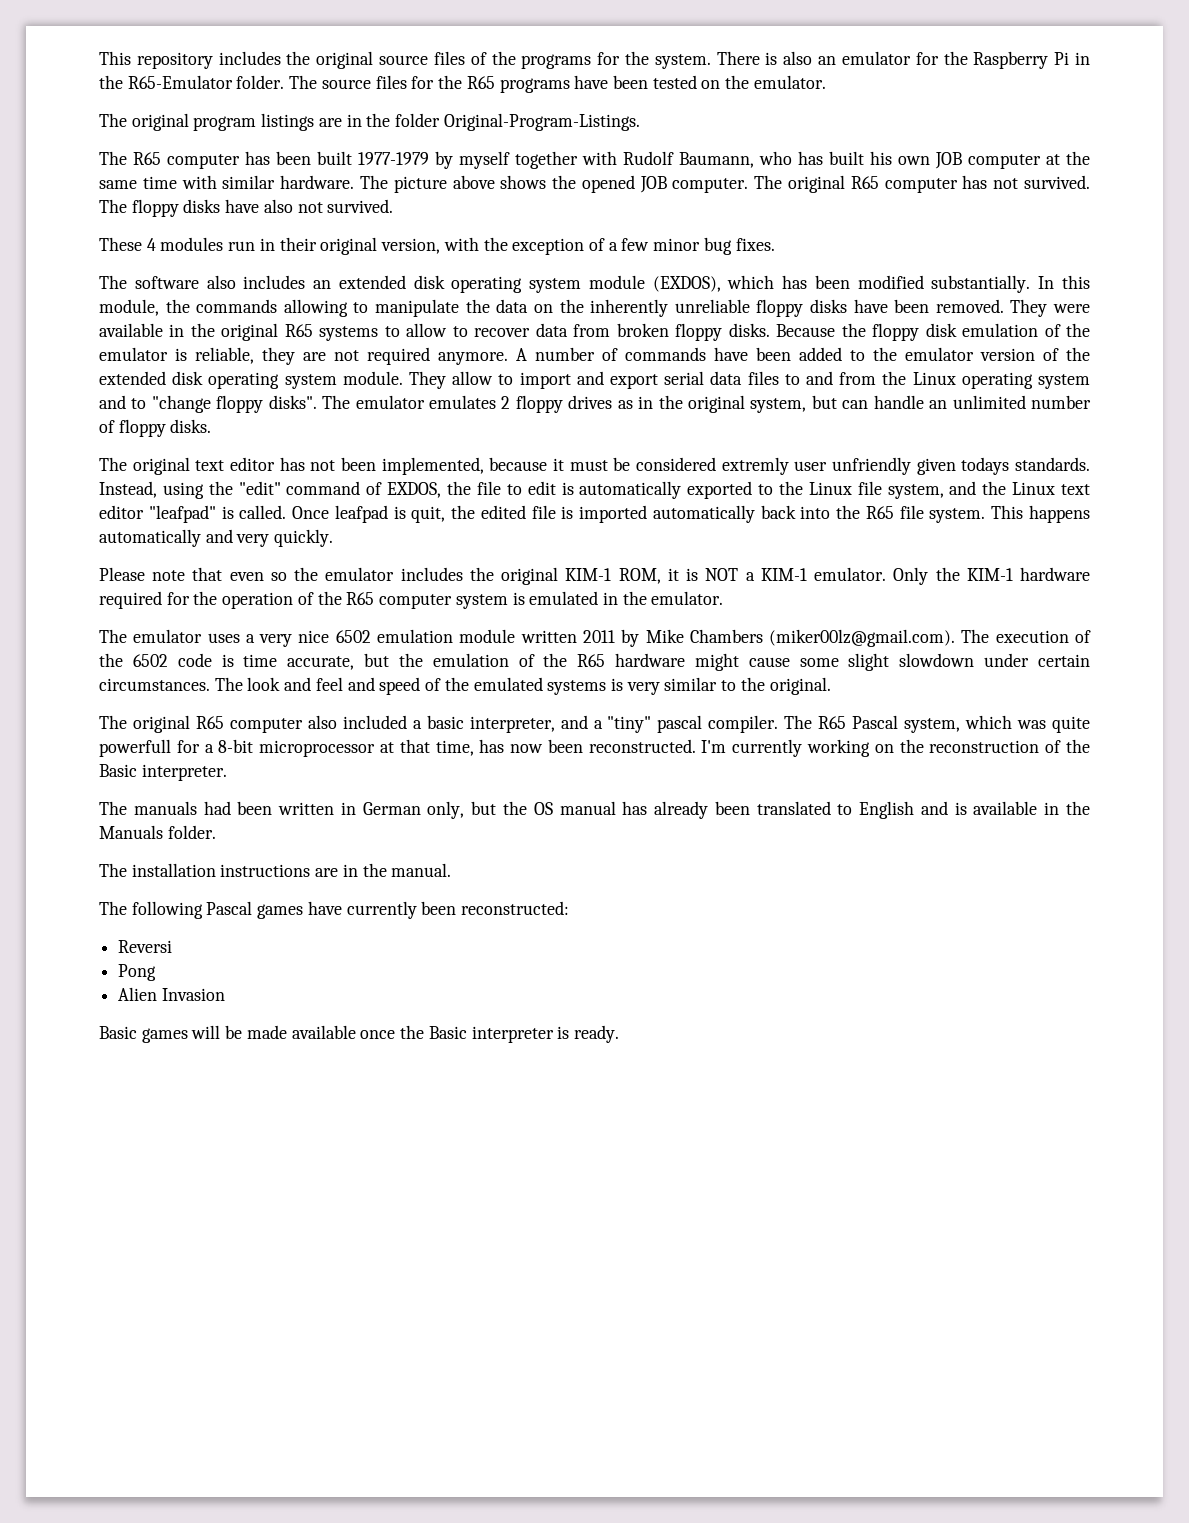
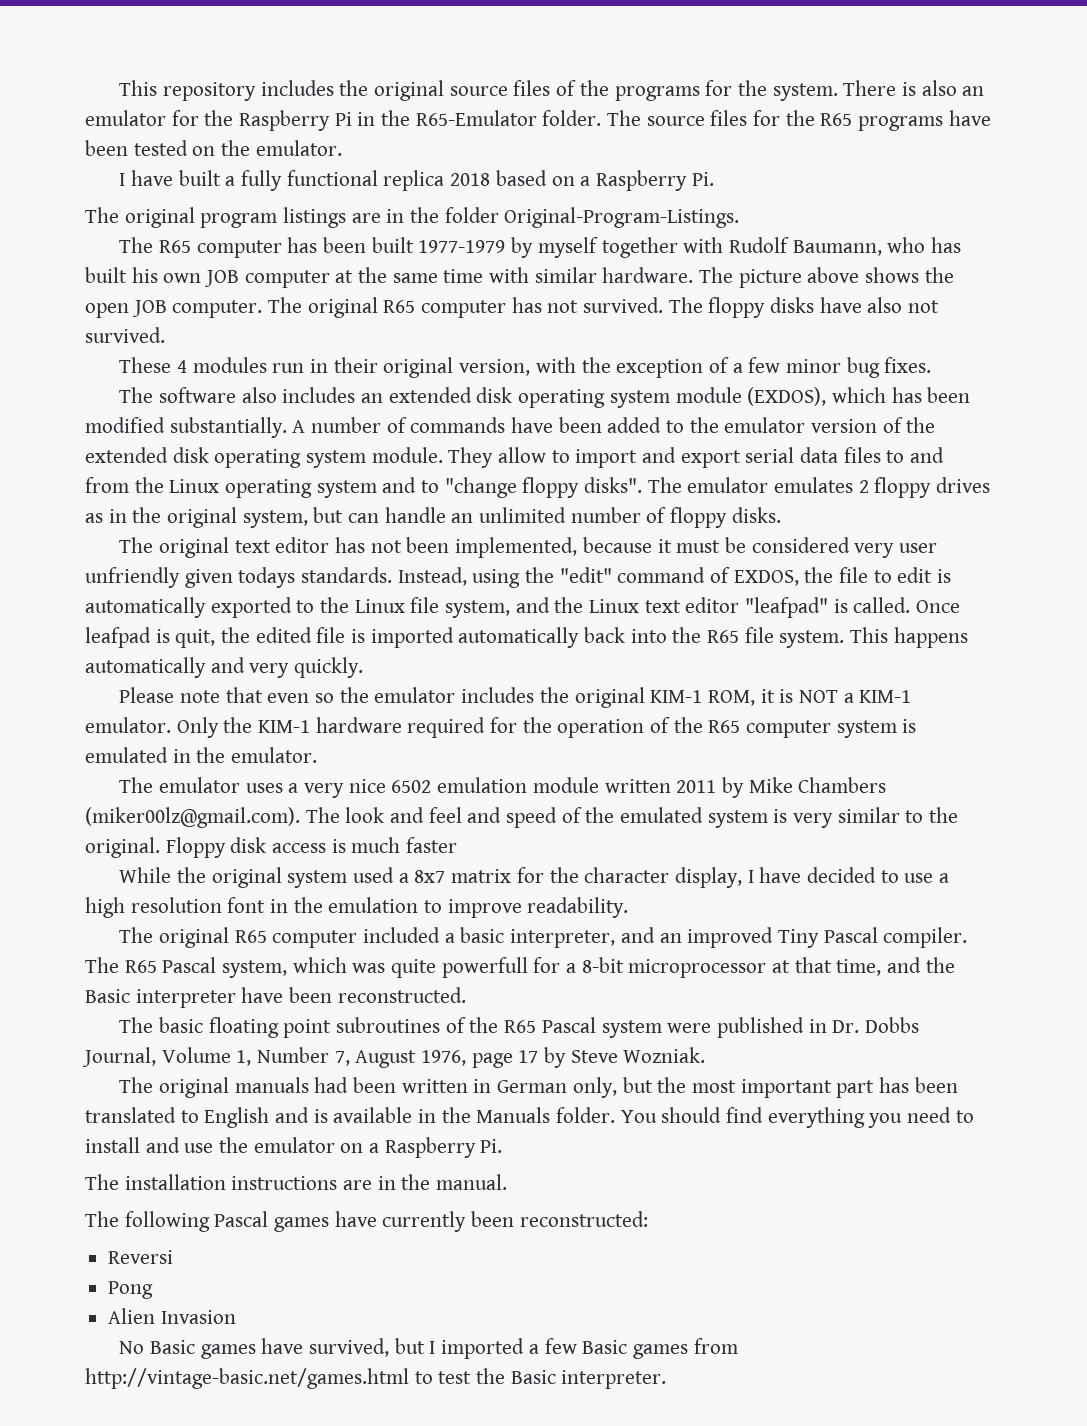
(826, 82) none -> [119,170,714,191] // I have built a fully functional replica 2018 based on a Raspberry Pi.
[581,175,635,193] opened -> [85,303,129,318] open
[1038,275,1090,289] [99,299,1090,317] [99,323,1090,341] [99,347,508,365] In this module, the commands allowing to manipulate the data on the inherently unreliable floppy disks have been removed. They were available in the original R65 systems to allow to recover data from broken floppy disks. Because the floppy disk emulation of the emulator is reliable, they are not required anymore. -> (287, 427) none
[721,457,789,475] extremly -> [854,543,895,558] very
[995,630,1091,643] [99,653,1091,671] [99,677,243,691] execution of the 6502 code is time accurate, but the emulation of the R65 hardware might cause some slight slowdown under certain circumstances. The -> (340, 815) none
[547,680,607,695] systems -> [707,810,768,828] system
[99,715,337,733] // The original R65 computer also -> [165,837,458,858] [119,867,949,888] [85,897,629,918] [119,927,358,948] Floppy disk access is much faster // While the original system used a 8x7 matrix for the character display, I have decided to use a high resolution font in the emulation to improve readability. // The original R65 computer
[593,715,703,733] a "tiny" pascal -> [659,927,878,948] an improved Tiny Pascal
[479,739,1090,757] [99,764,227,781] [99,801,127,815] has now been reconstructed. I'm currently working on the reconstruction of the Basic interpreter. // The -> [887,957,955,973] [85,987,466,1008] [119,1017,919,1038] [82,1047,706,1068] [119,1077,230,1098] and the Basic interpreter have been reconstructed. // The basic floating point subroutines of the R65 Pascal system were published in Dr. Dobbs Journal, Volume 1, Number 7, August 1976, page 17 by Steve Wozniak. // The original
[533,801,709,819] OS manual has already -> [691,1077,909,1098] most important part has
(216, 832) none -> [620,1107,974,1128] [85,1137,503,1158] You should find everything you need to install and use the emulator on a Raspberry Pi.
[99,1025,619,1043] Basic games will be made available once the Basic interpreter is ready. -> [119,1338,738,1359] [85,1368,667,1389] No Basic games have survived, but I imported a few Basic games from http://vintage-basic.net/games.html to test the Basic interpreter.

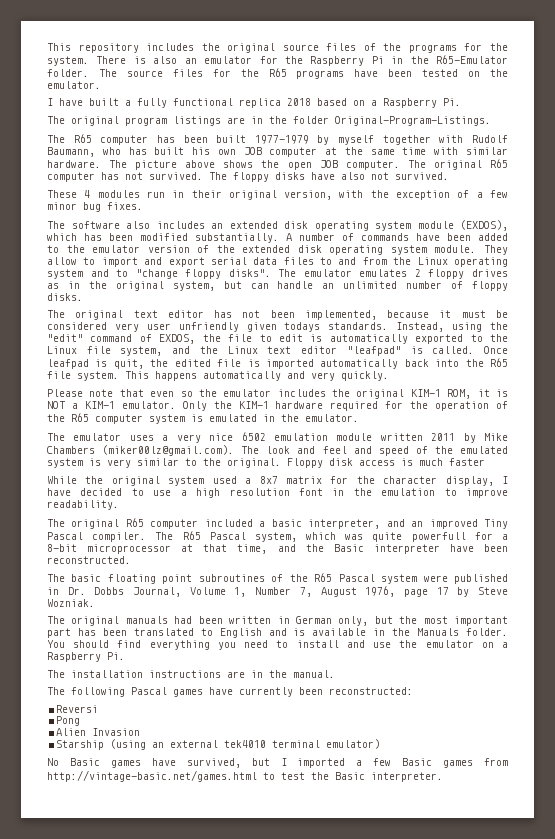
(236, 1317) none -> [56,739,381,750] // Starship (using an external tek4010 terminal emulator)

